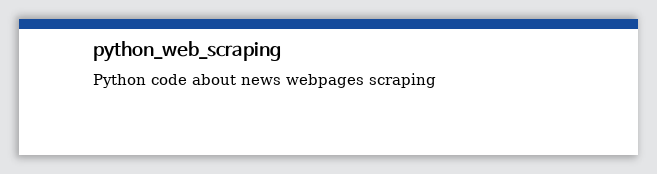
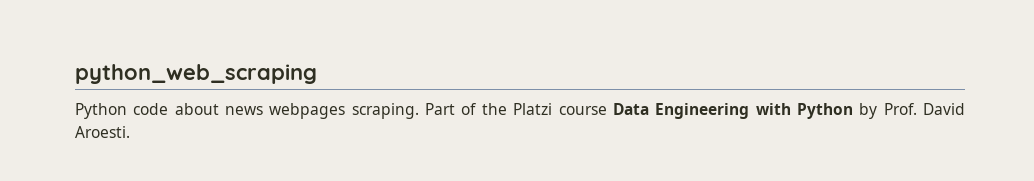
[369,73,436,88] scraping -> [351,103,966,119] [75,126,130,138] scraping. Part of the Platzi course Data Engineering with Python by Prof. David Aroesti.

